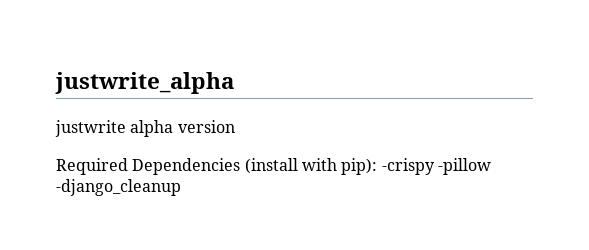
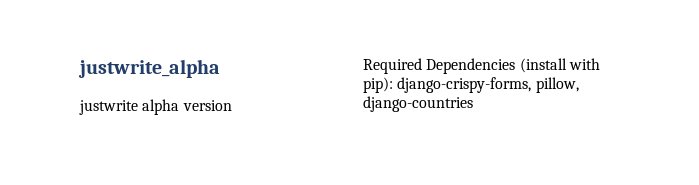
[381,158,491,175] [56,179,181,196] -crispy -pillow -django_cleanup -> [397,77,579,93] [363,96,473,112] django-crispy-forms, pillow, django-countries

